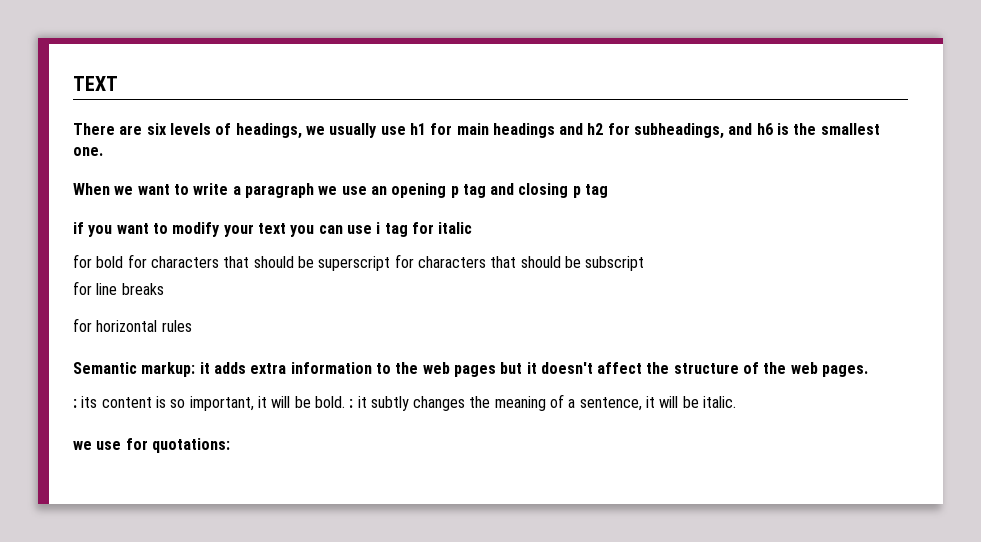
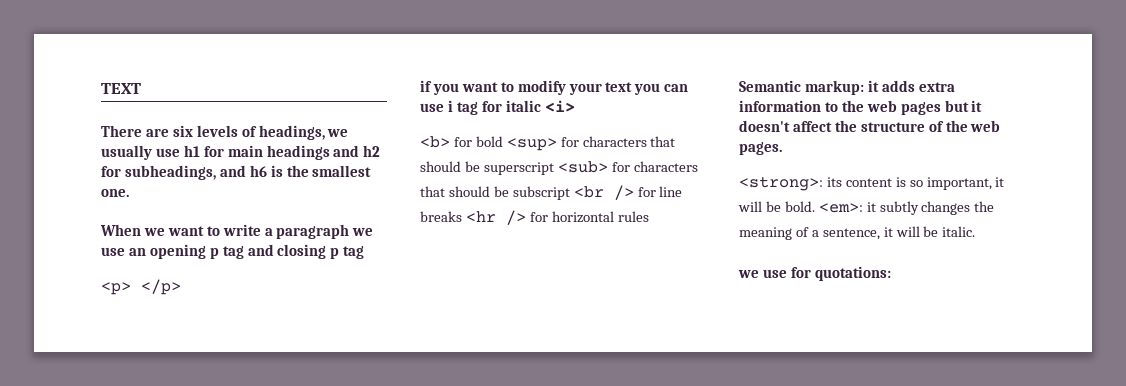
(609, 191) none -> [101,279,181,295] // <p> </p>
(473, 228) // -> [544,100,575,112] [420,136,450,148] <i> // <b>
(124, 262) none -> [506,138,557,151] <sup>
(391, 263) none -> [557,161,608,173] <sub>
(645, 263) // -> [573,185,634,200] <br />
(164, 289) // -> [465,210,526,225] <hr />
[73,399,77,408] : -> [739,176,823,191] <strong>:
[349,399,354,408] : -> [818,203,863,213] <em>:

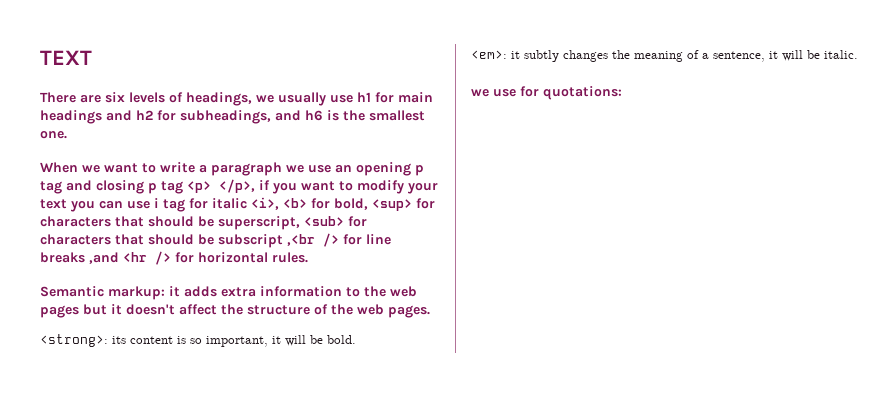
[101,279,181,295] // <p> </p> // -> [187,179,255,193] <p> </p>,
[544,100,575,112] <i> // -> [251,197,279,210] <i>,
[475,136,503,147] bold -> [334,198,368,210] bold,
[483,162,554,175] superscript -> [218,216,300,230] superscript,
[573,186,604,198] <br -> [287,234,315,246] ,<br
(462, 216) none -> [89,252,119,264] ,and
[617,211,649,222] rules -> [272,252,308,263] rules.
(815, 206) none -> (356, 339) //

